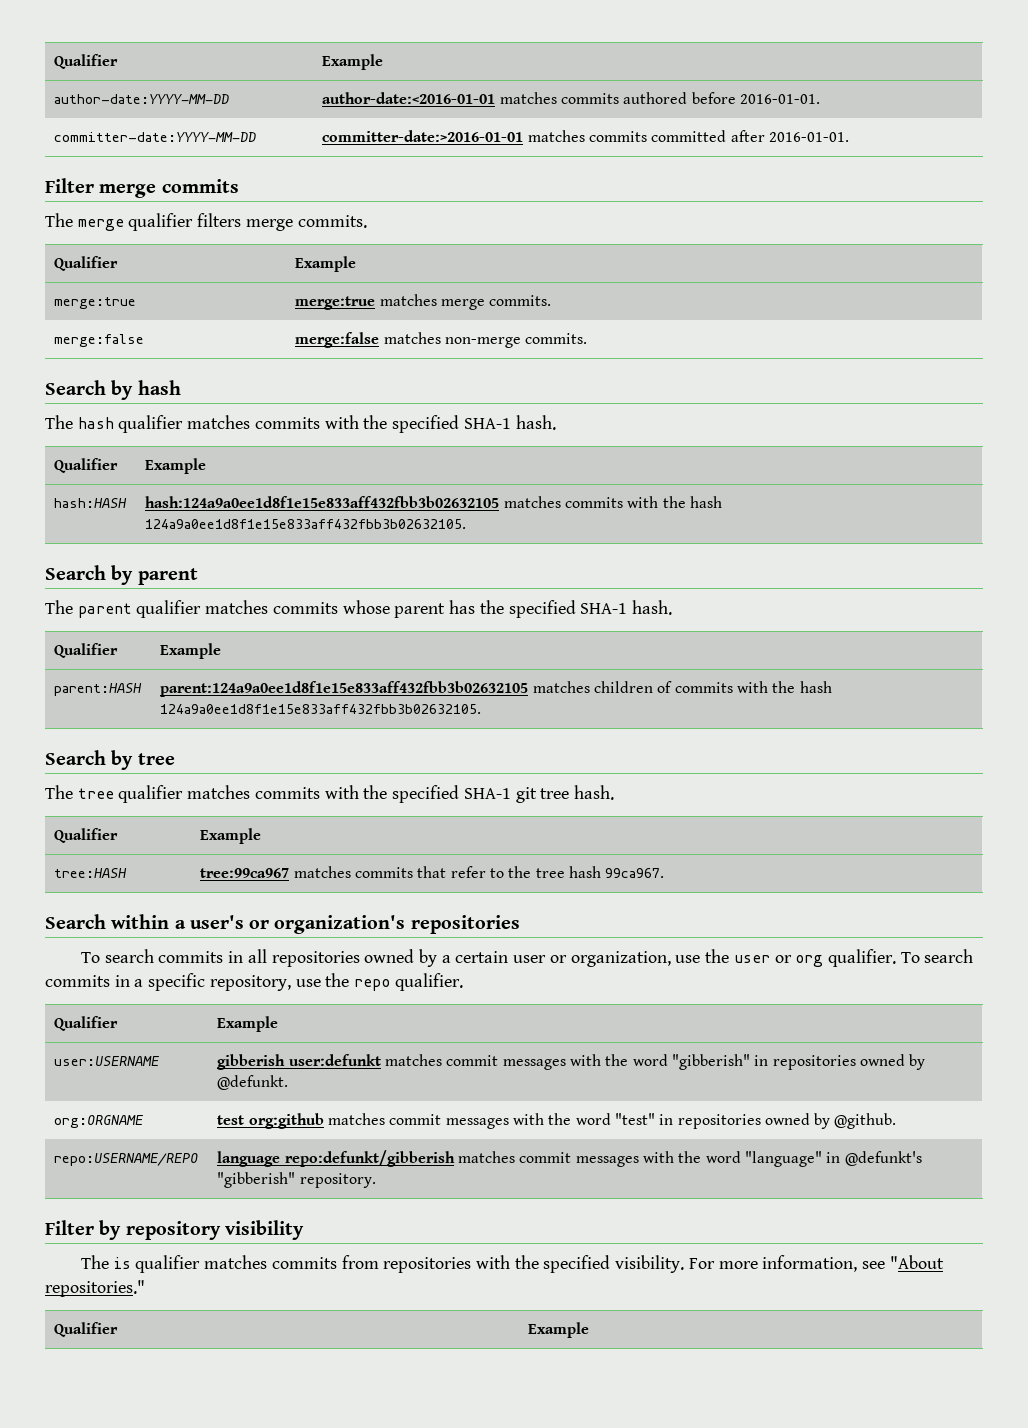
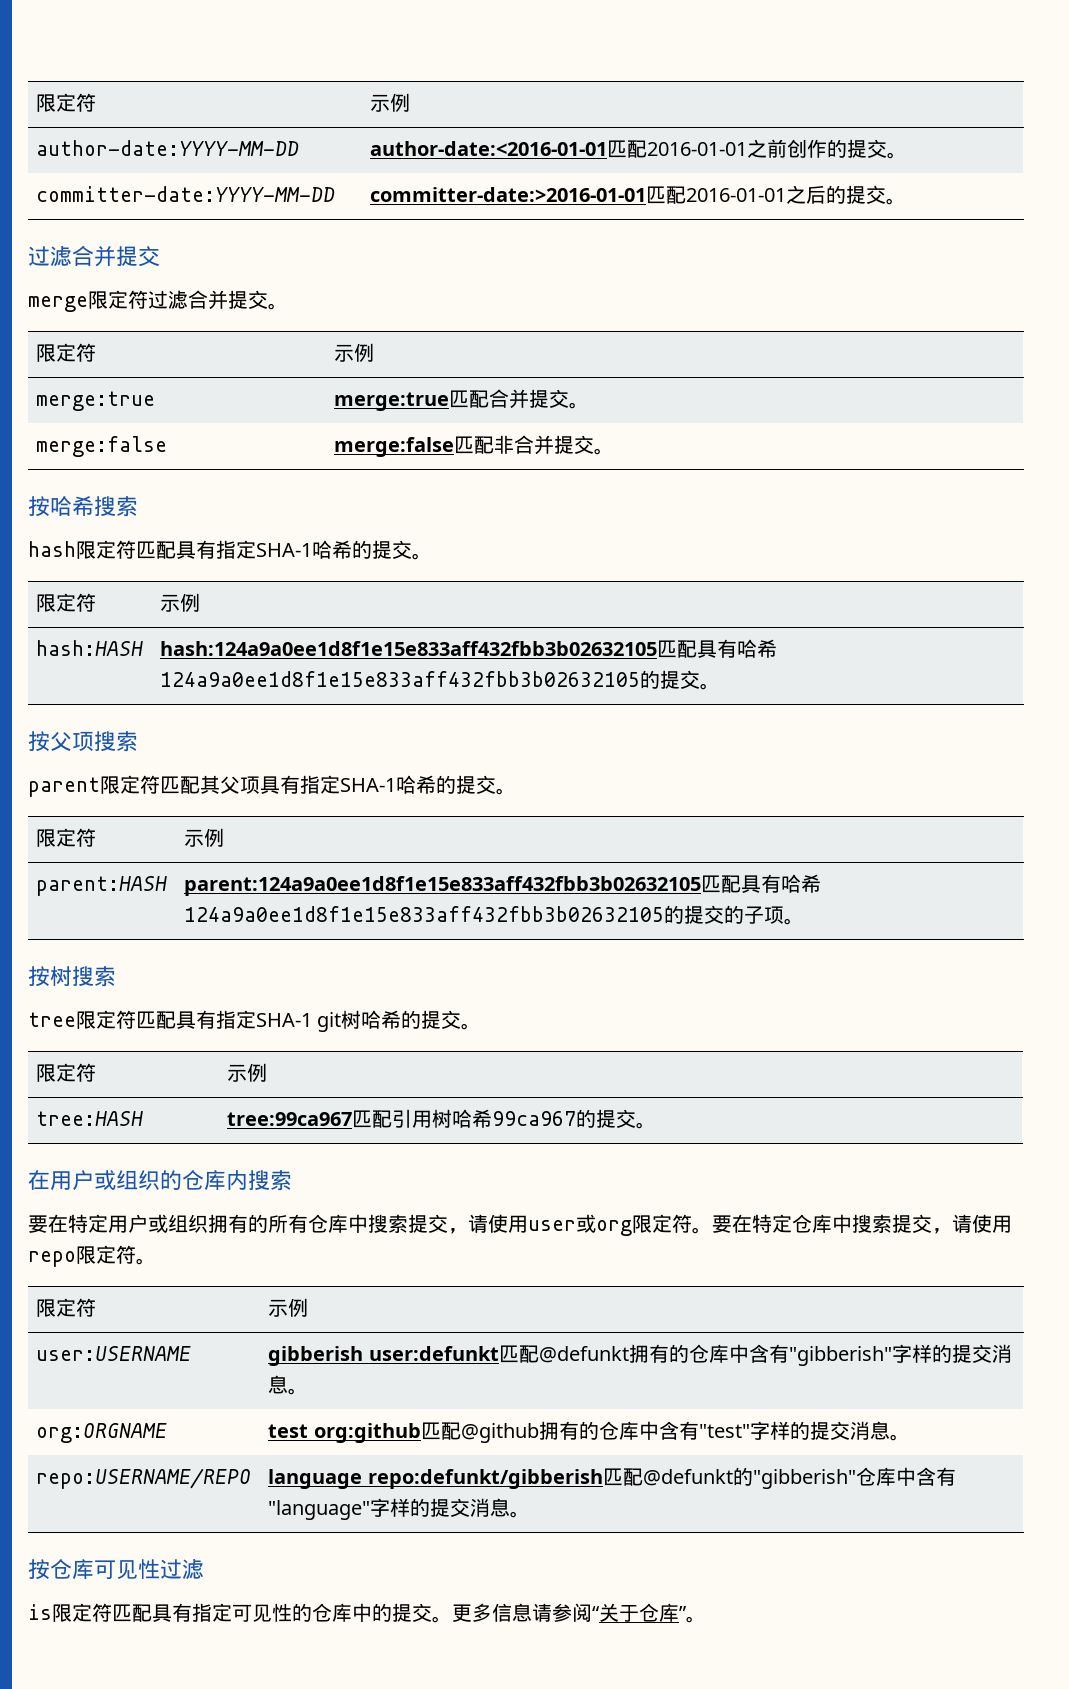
[54,54,119,69] [322,54,384,70] Qualifier | Example -> [36,93,97,112] [370,93,411,112] 限定符 | 示例
[499,92,820,104] [54,132,257,142] [322,130,849,142] [45,178,239,198] [45,213,367,231] [54,256,119,271] [295,256,357,272] matches commits authored before 2016-01-01. // committer-date:YYYY-MM-DD | committer-date:>2016-01-01 matches commits committed after 2016-01-01. // Filter merge commits // The merge qualifier filters merge commits. // Qualifier | Example -> [607,139,908,159] [36,186,336,202] [370,185,907,205] [28,245,160,267] [28,290,288,312] [36,343,97,362] [334,343,375,362] 匹配2016-01-01之前创作的提交。 // committer-date:YYYY-MM-DD | committer-date:>2016-01-01匹配2016-01-01之后的提交。 // 过滤合并提交 // merge限定符过滤合并提交。 // 限定符 | 示例
[379,294,552,310] matches merge commits. -> [449,389,590,409] 匹配合并提交。
[383,332,588,348] [45,380,181,400] [45,415,556,433] [54,458,119,473] [145,458,207,474] [54,498,128,508] [145,496,722,508] [145,519,467,529] [45,565,198,585] [45,600,672,618] [54,643,119,658] [160,643,222,659] [54,683,143,696] [160,681,832,697] [160,704,482,714] [45,750,175,770] [45,785,614,803] [54,828,119,843] [200,828,262,844] [54,868,128,878] [200,866,665,878] [45,914,520,934] [80,949,974,967] [45,973,463,991] [54,1016,119,1031] [217,1016,279,1032] [54,1056,160,1066] [217,1054,926,1070] [217,1075,289,1090] [54,1115,144,1128] [217,1113,897,1129] [54,1153,199,1166] [217,1150,922,1167] [217,1172,376,1188] [45,1220,304,1240] [80,1255,944,1273] [45,1280,145,1297] [54,1322,119,1337] [528,1322,590,1338] matches non-merge commits. // Search by hash // The hash qualifier matches commits with the specified SHA-1 hash. // Qualifier | Example // hash:HASH | hash:124a9a0ee1d8f1e15e833aff432fbb3b02632105 matches commits with the hash 124a9a0ee1d8f1e15e833aff432fbb3b02632105. // Search by parent // The parent qualifier matches commits whose parent has the specified SHA-1 hash. // Qualifier | Example // parent:HASH | parent:124a9a0ee1d8f1e15e833aff432fbb3b02632105 matches children of commits with the hash 124a9a0ee1d8f1e15e833aff432fbb3b02632105. // Search by tree // The tree qualifier matches commits with the specified SHA-1 git tree hash. // Qualifier | Example // tree:HASH | tree:99ca967 matches commits that refer to the tree hash 99ca967. // Search within a user's or organization's repositories // To search commits in all repositories owned by a certain user or organization, use the user or org qualifier. To search commits in a specific repository, use the repo qualifier. // Qualifier | Example // user:USERNAME | gibberish user:defunkt matches commit messages with the word "gibberish" in repositories owned by @defunkt. // org:ORGNAME | test org:github matches commit messages with the word "test" in repositories owned by @github. // repo:USERNAME/REPO | language repo:defunkt/gibberish matches commit messages with the word "language" in @defunkt's "gibberish" repository. // Filter by repository visibility // The is qualifier matches commits from repositories with the specified visibility. For more information, see "About repositories." // Qualifier | Example -> [454,435,615,455] [28,496,138,517] [28,540,432,560] [36,593,97,612] [160,593,201,612] [36,640,144,656] [160,639,778,658] [160,670,721,690] [28,731,138,752] [28,775,516,797] [36,828,97,847] [184,828,225,847] [36,876,168,896] [184,874,822,896] [184,905,805,925] [28,966,116,987] [28,1010,482,1032] [36,1063,97,1082] [227,1063,268,1082] [36,1111,144,1126] [227,1109,657,1129] [28,1170,292,1191] [28,1214,1012,1236] [28,1245,156,1267] [36,1298,97,1317] [268,1298,309,1317] [36,1346,192,1361] [268,1344,1012,1366] [268,1375,309,1395] [36,1423,168,1443] [268,1421,910,1443] [36,1468,252,1489] [268,1467,956,1489] [268,1498,531,1520] [28,1559,204,1580] [28,1603,706,1623] 匹配非合并提交。 // 按哈希搜索 // hash限定符匹配具有指定SHA-1哈希的提交。 // 限定符 | 示例 // hash:HASH | hash:124a9a0ee1d8f1e15e833aff432fbb3b02632105匹配具有哈希124a9a0ee1d8f1e15e833aff432fbb3b02632105的提交。 // 按父项搜索 // parent限定符匹配其父项具有指定SHA-1哈希的提交。 // 限定符 | 示例 // parent:HASH | parent:124a9a0ee1d8f1e15e833aff432fbb3b02632105匹配具有哈希124a9a0ee1d8f1e15e833aff432fbb3b02632105的提交的子项。 // 按树搜索 // tree限定符匹配具有指定SHA-1 git树哈希的提交。 // 限定符 | 示例 // tree:HASH | tree:99ca967匹配引用树哈希99ca967的提交。 // 在用户或组织的仓库内搜索 // 要在特定用户或组织拥有的所有仓库中搜索提交，请使用user或org限定符。要在特定仓库中搜索提交，请使用repo限定符。 // 限定符 | 示例 // user:USERNAME | gibberish user:defunkt匹配@defunkt拥有的仓库中含有"gibberish"字样的提交消息。 // org:ORGNAME | test org:github匹配@github拥有的仓库中含有"test"字样的提交消息。 // repo:USERNAME/REPO | language repo:defunkt/gibberish匹配@defunkt的"gibberish"仓库中含有"language"字样的提交消息。 // 按仓库可见性过滤 // is限定符匹配具有指定可见性的仓库中的提交。更多信息请参阅“关于仓库”。

